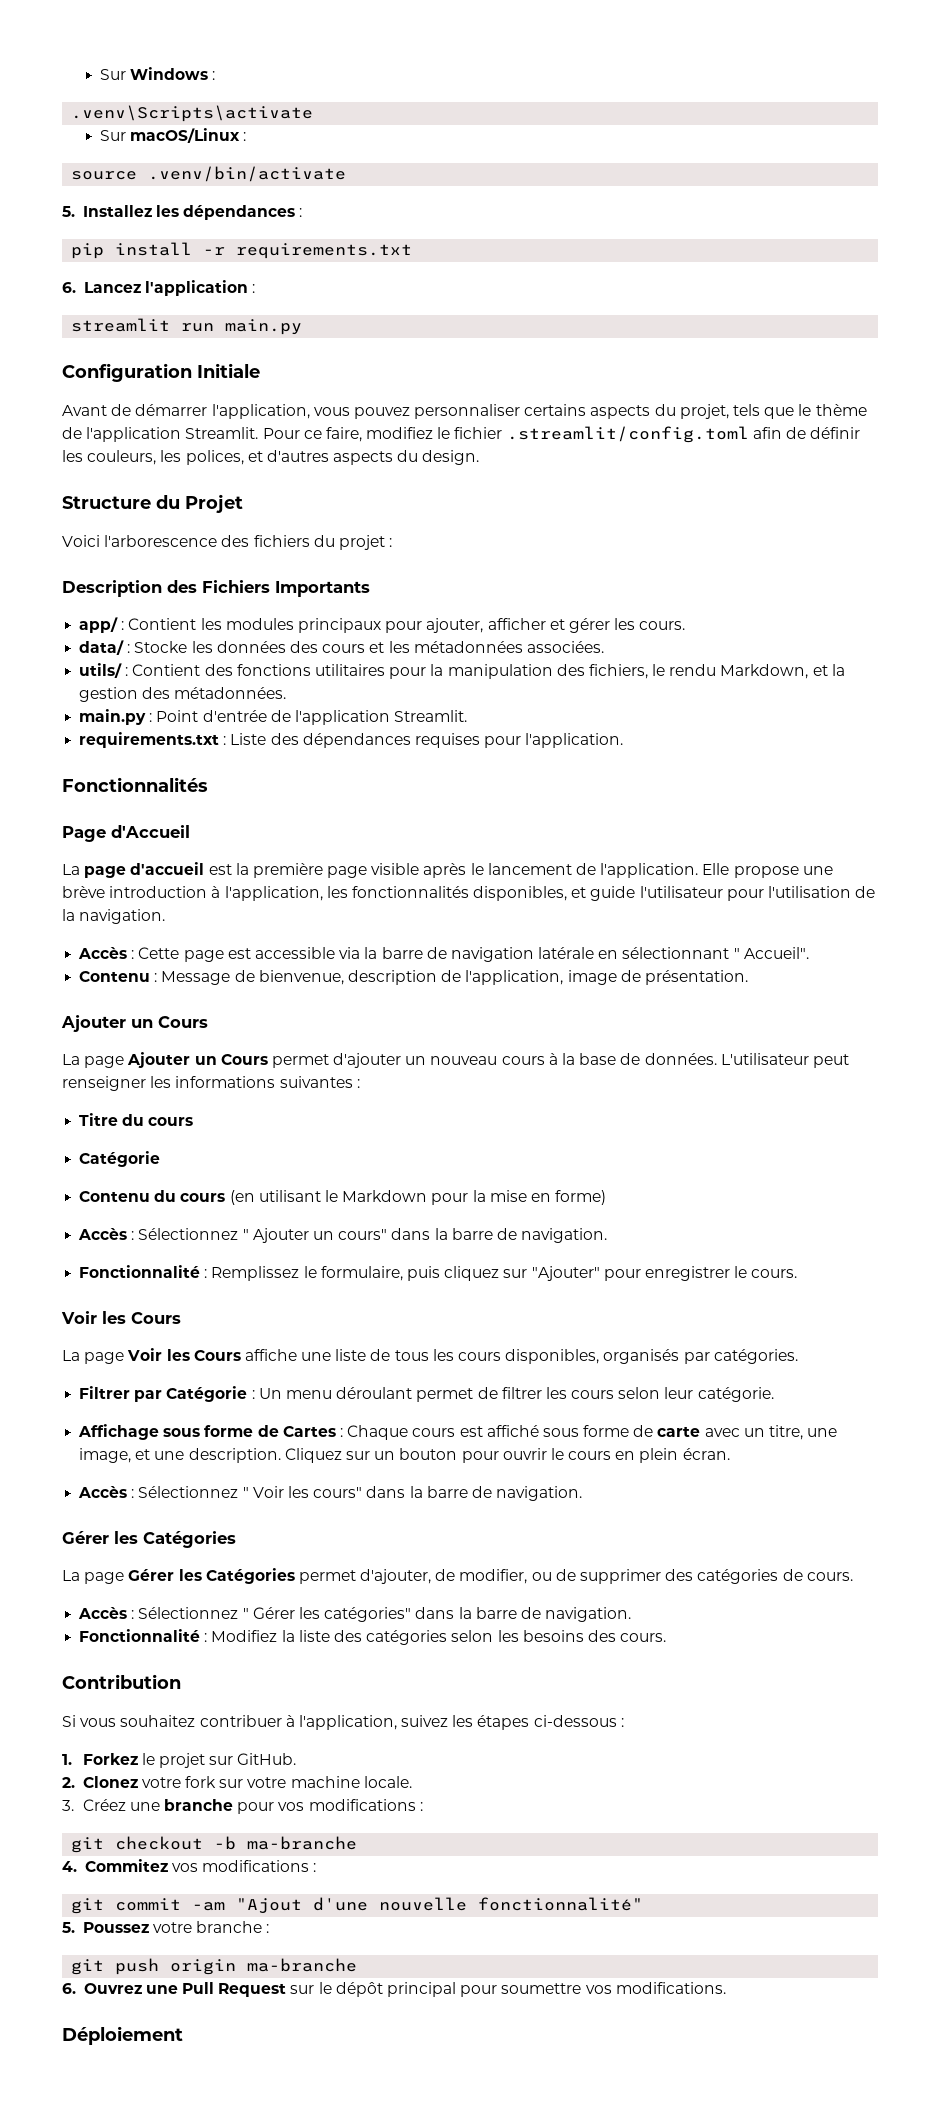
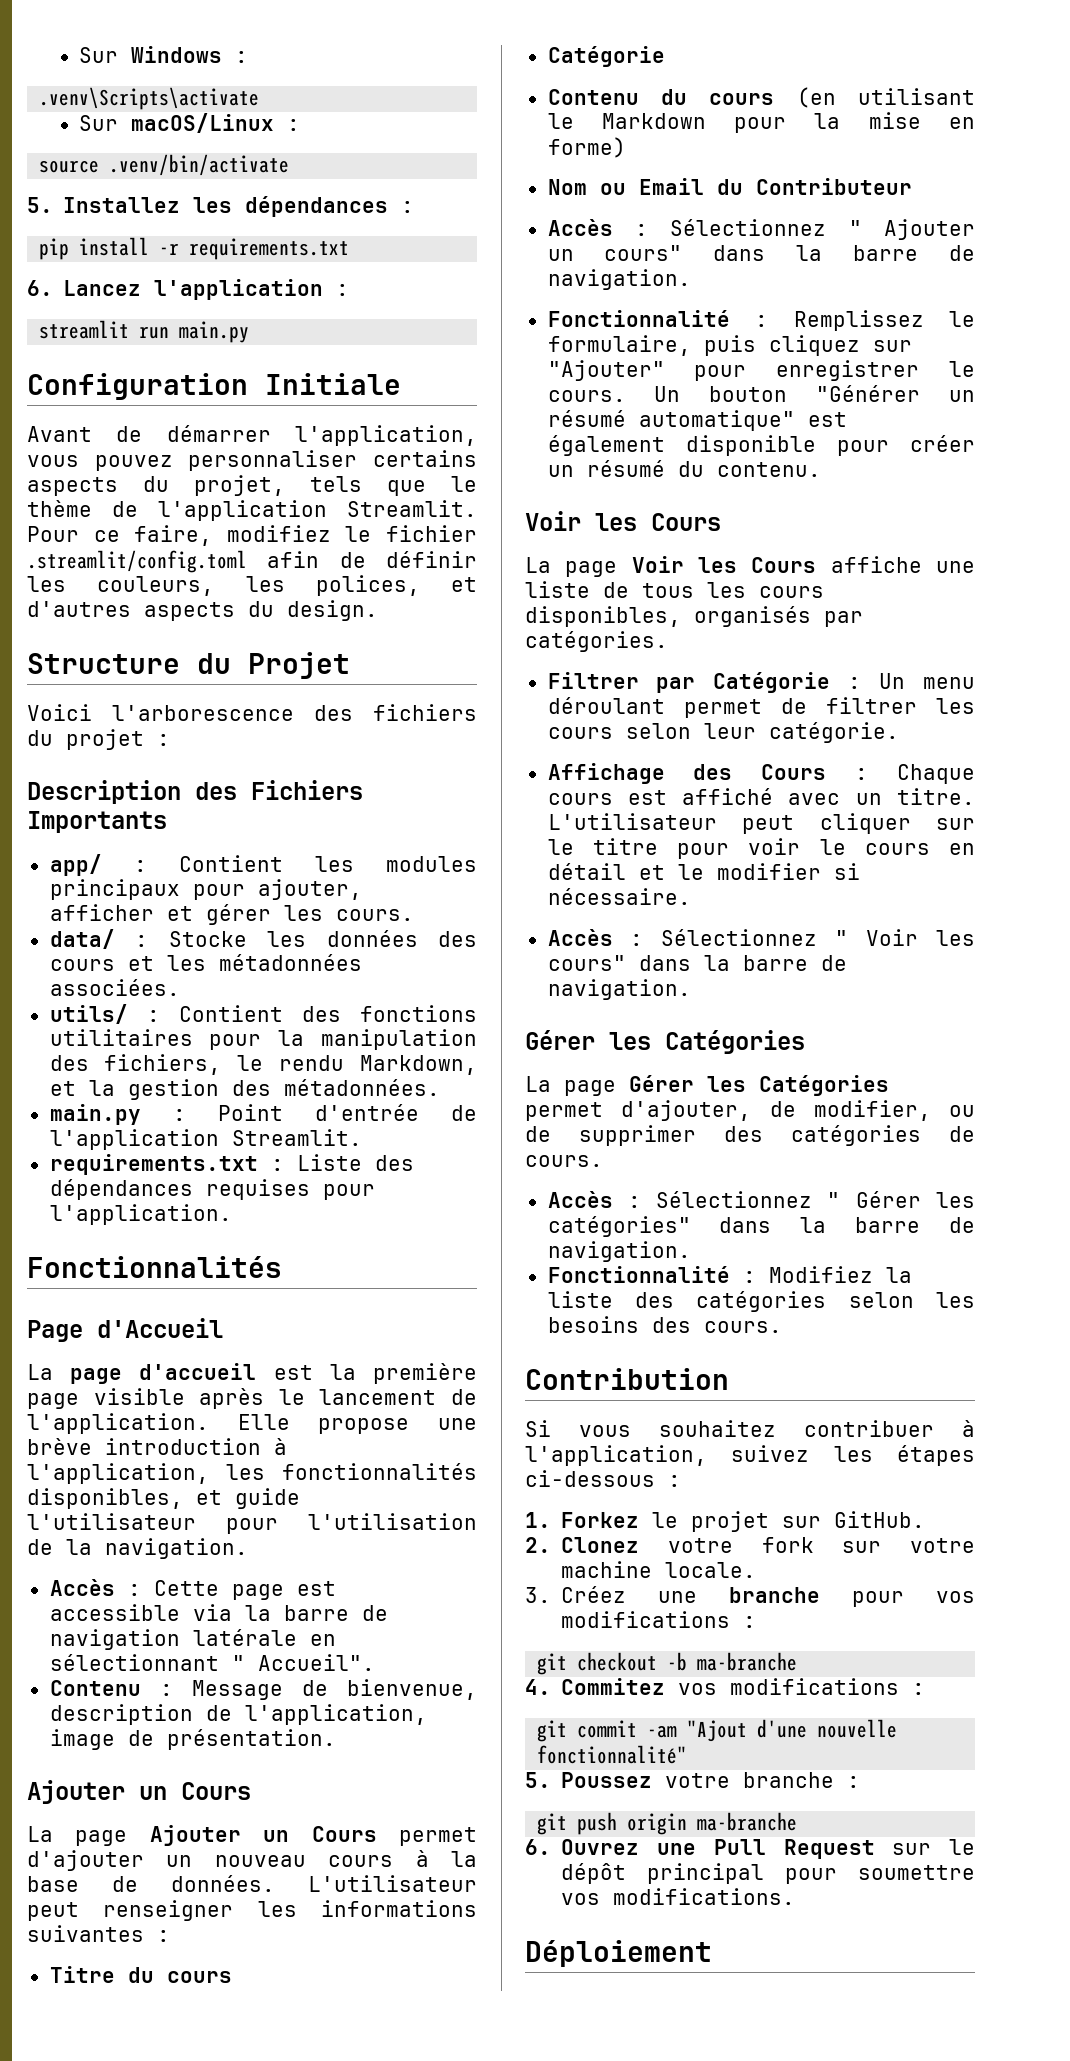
(607, 1197) none -> [547,178,912,195] // Nom ou Email du Contributeur
(798, 1273) none -> [654,385,975,402] [547,410,847,431] [547,435,975,456] [547,460,821,477] Un bouton "Générer un résumé automatique" est également disponible pour créer un résumé du contenu.
[163,1425,336,1437] sous forme de Cartes -> [693,764,827,780] des Cours
[542,1425,838,1440] [79,1448,730,1463] sous forme de carte avec un titre, une image, et une description. Cliquez sur un bouton pour ouvrir le cours en plein écran. -> [788,788,975,805] [547,813,975,834] [547,838,975,859] [547,863,860,880] [547,888,691,905] avec un titre. L'utilisateur peut cliquer sur le titre pour voir le cours en détail et le modifier si nécessaire.

